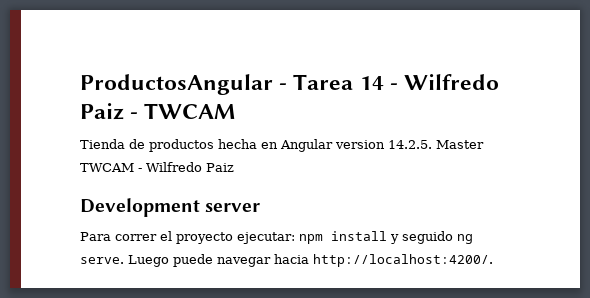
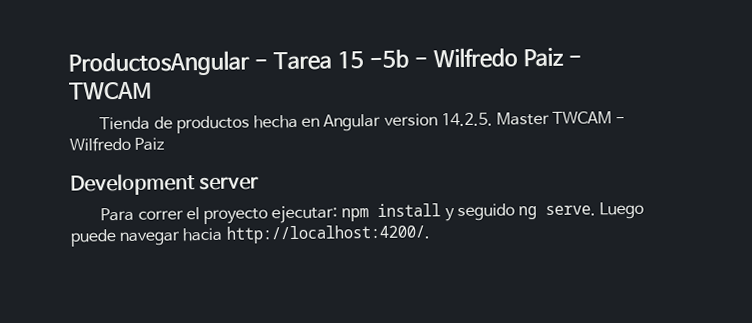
[359,76,384,90] 14 -> [336,49,409,69] 15 -5b

